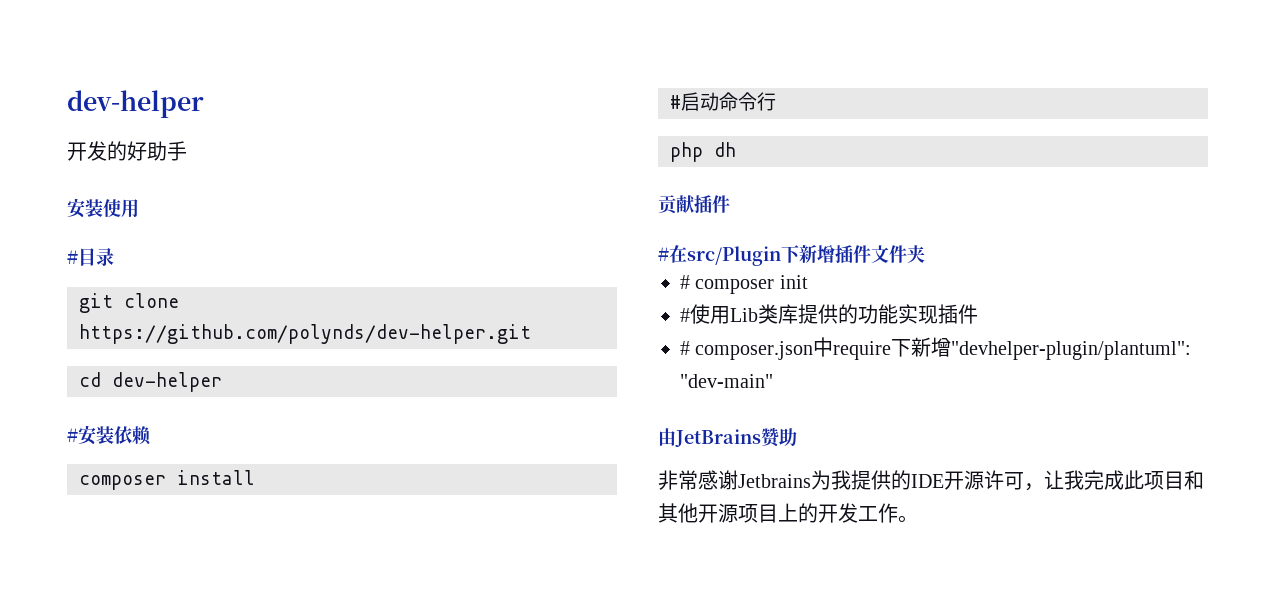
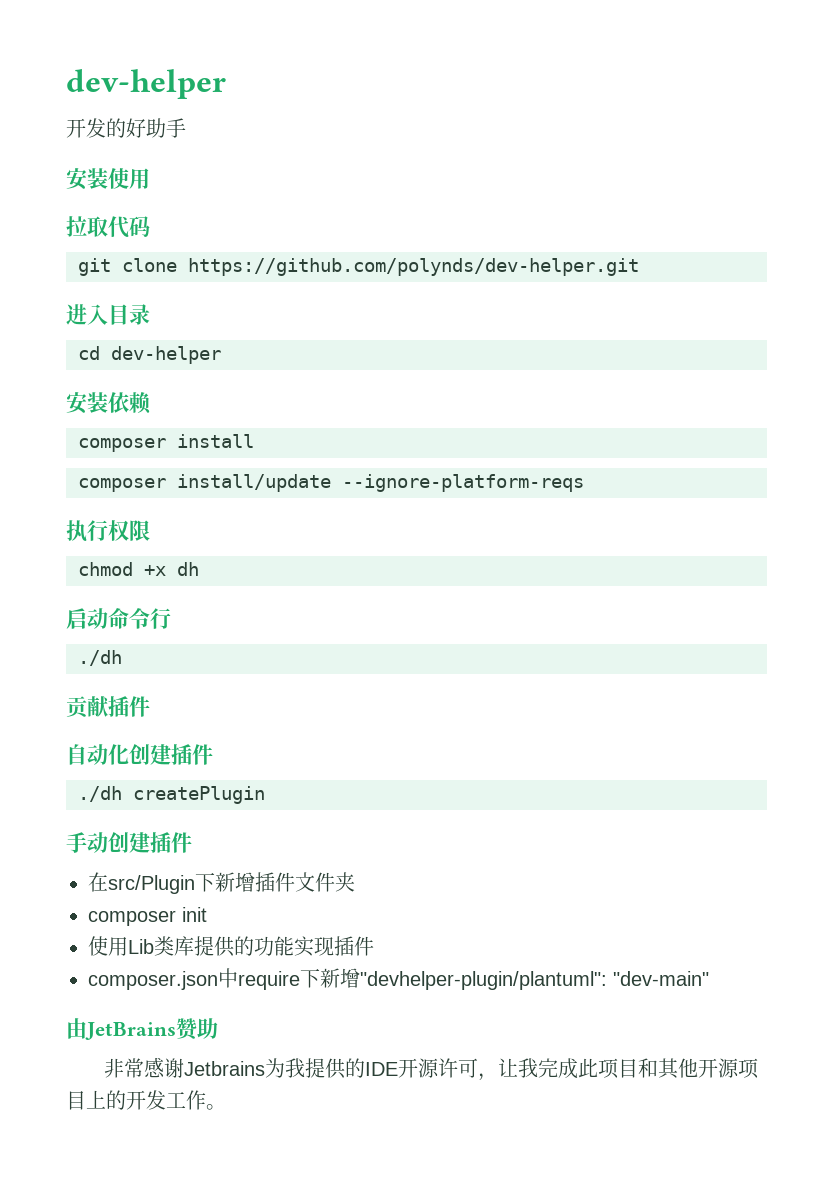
[67,248,114,266] #目录 -> [66,216,150,238] 拉取代码
(531, 334) none -> [66,304,150,325] // 进入目录
[67,428,78,442] # -> (221, 355) none
[670,95,681,109] # -> [78,474,584,492] [66,520,150,542] [78,562,199,576] composer install/update --ignore-platform-reqs // 执行权限 // chmod +x dh //
[670,142,736,162] php dh -> [78,650,122,666] ./dh
[658,247,669,261] # -> [66,744,213,765] [78,786,265,804] [66,832,192,853] 自动化创建插件 // ./dh createPlugin // 手动创建插件 //
[680,275,690,289] # -> (355, 882) none
[680,308,690,322] # -> (207, 914) none
[680,341,690,355] # -> (374, 946) none

